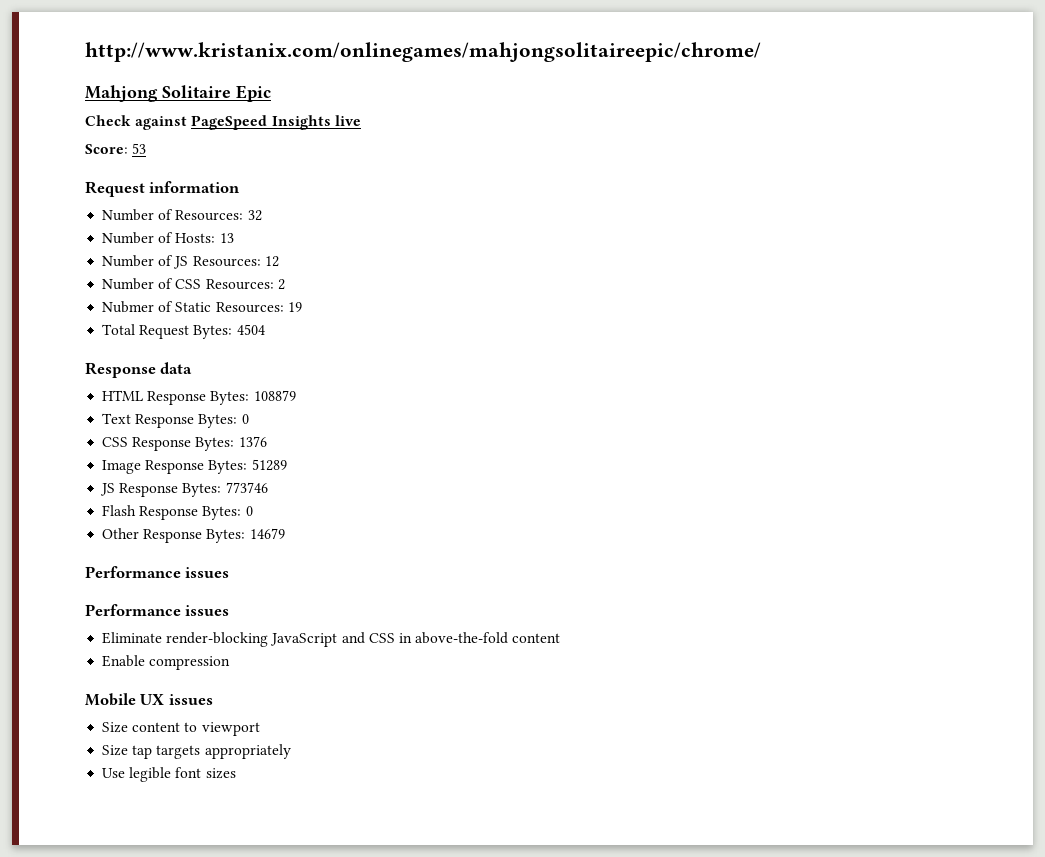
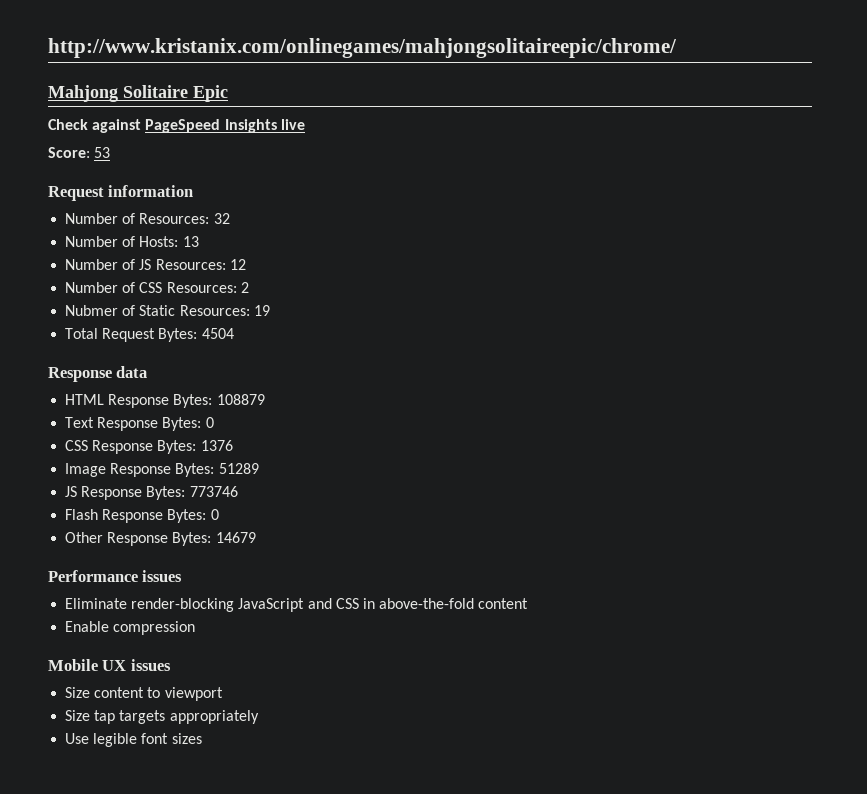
[85,604,230,616] // Performance issues -> (183, 576) none

